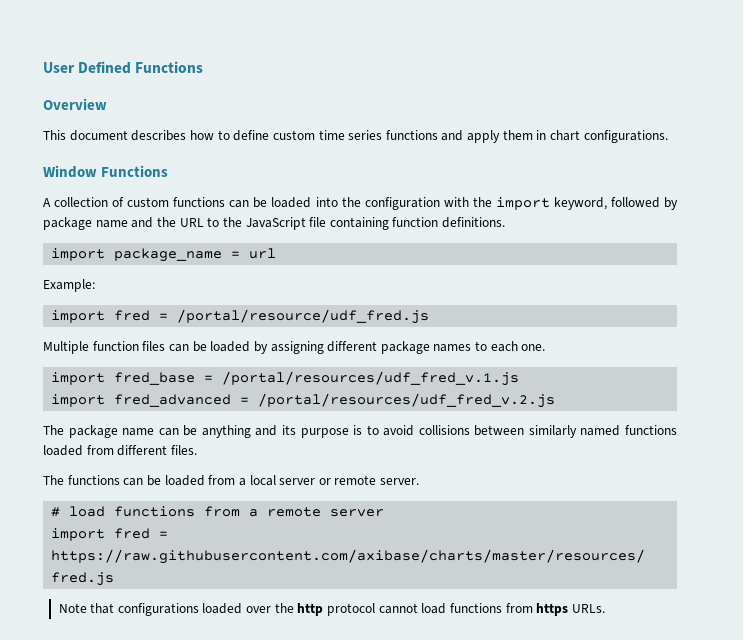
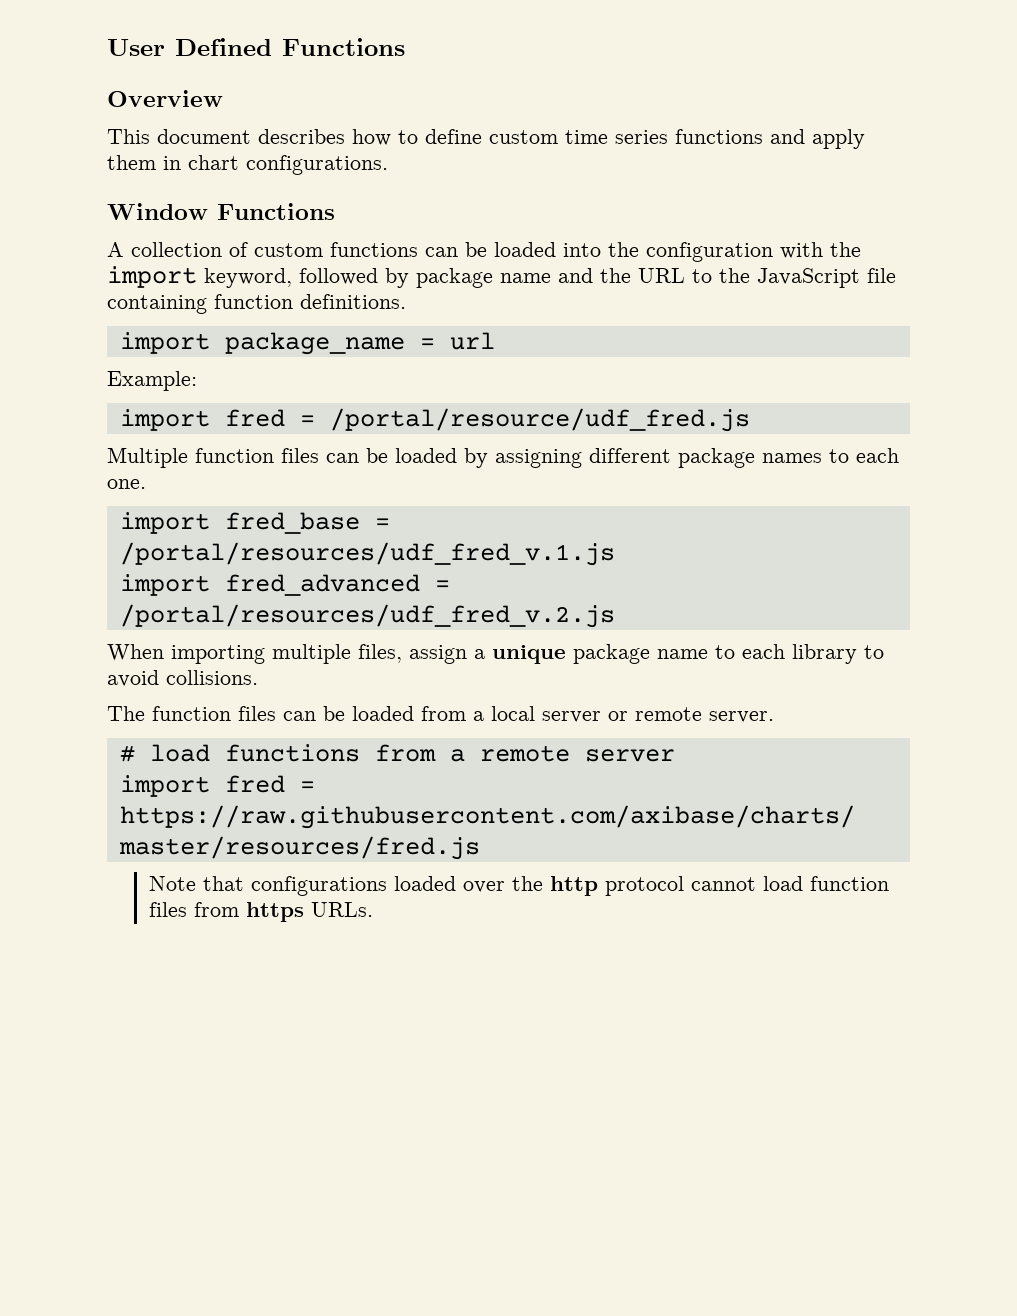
[43,425,677,438] [43,445,197,456] [43,475,120,485] The package name can be anything and its purpose is to avoid collisions between similarly named functions loaded from different files. // The functions -> [107,644,884,664] [107,670,258,687] [107,706,276,721] When importing multiple files, assign a unique package name to each library to avoid collisions. // The function files
[450,603,503,613] functions -> [809,876,889,891] [148,902,187,917] function files

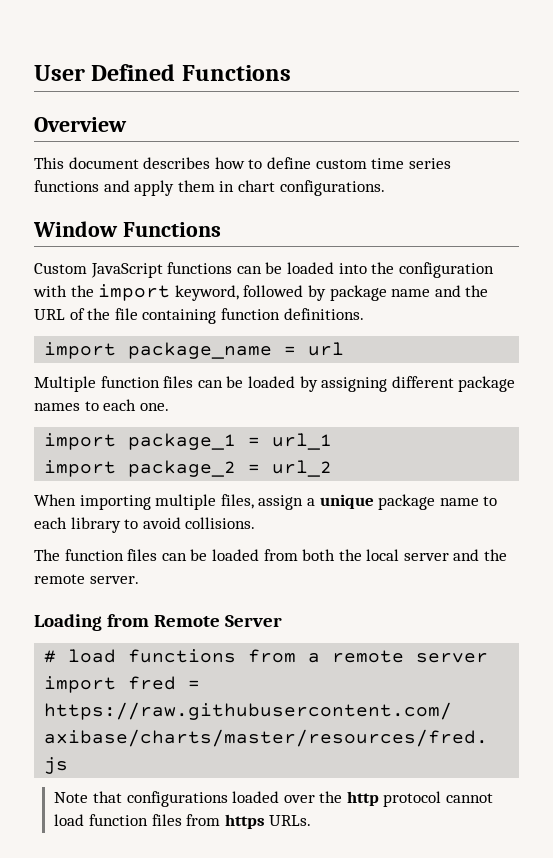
[107,242,323,257] A collection of custom -> [34,263,163,278] Custom JavaScript
[692,268,860,288] to the JavaScript -> [69,308,111,320] of the
[107,371,197,391] [119,408,750,432] // Example: // import fred = /portal/resource/udf_fred.js -> (345, 349) none
[224,512,390,534] [119,542,615,566] [119,574,450,596] [119,604,615,628] fred_base = /portal/resources/udf_fred_v.1.js // import fred_advanced = /portal/resources/udf_fred_v.2.js -> [128,433,333,450] [44,460,333,477] package_1 = url_1 // import package_2 = url_2
[473,706,774,723] a local server or remote server. -> [302,549,508,561] [34,574,139,584] [34,614,283,631] both the local server and the remote server. // Loading from Remote Server

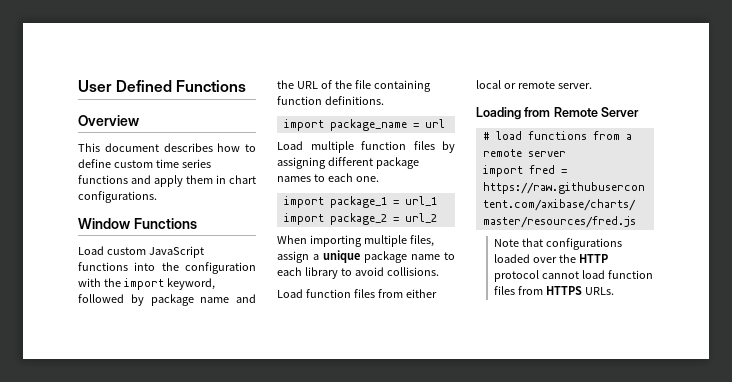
[34,262,334,278] Custom JavaScript functions can be loaded -> [78,246,204,258] [78,262,128,271] Load custom JavaScript functions
[34,376,295,392] Multiple function files can be loaded -> [277,141,435,153] Load multiple function files
[34,549,508,561] The function files can be loaded from both the local server and the -> [277,289,437,298] [476,80,516,89] Load function files from either local or
[346,791,379,806] http -> [578,254,608,263] HTTP
[224,814,265,829] https -> [545,286,582,295] HTTPS

